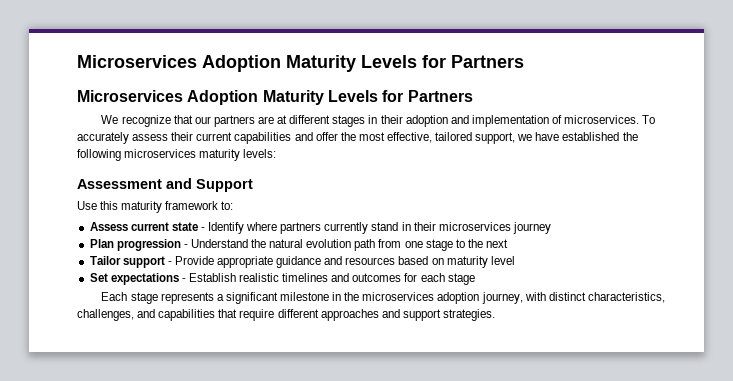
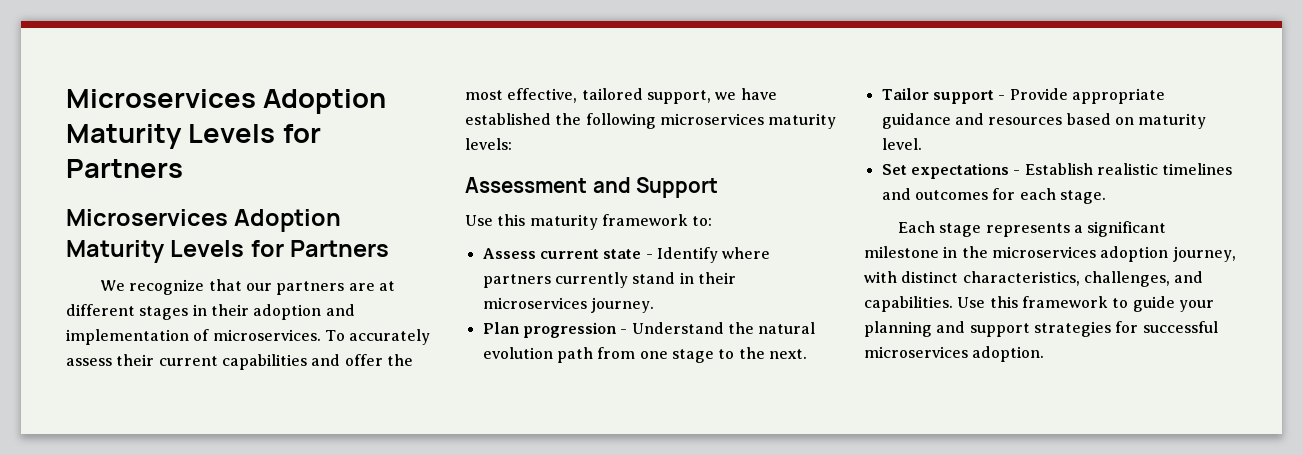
[512,222,551,234] journey -> [590,297,654,313] journey.
[486,239,509,248] next -> [768,349,807,359] next.
[490,256,515,265] level -> [881,138,922,150] level.
[447,273,475,285] stage -> [1059,190,1106,204] stage.
[158,309,495,321] capabilities that require different approaches and support strategies. -> [864,296,1214,312] [864,321,1218,337] [864,346,1045,362] capabilities. Use this framework to guide your planning and support strategies for successful microservices adoption.

